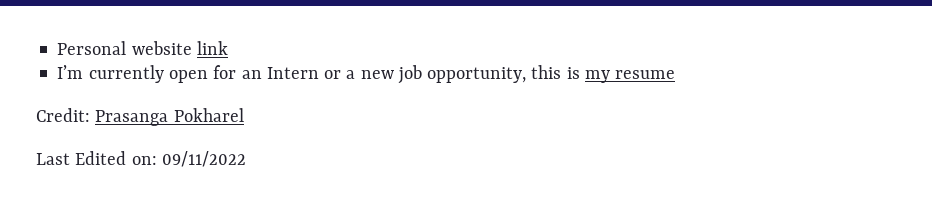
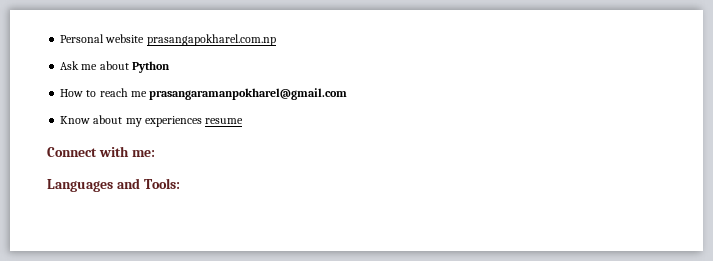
[196,41,228,55] [57,65,676,84] [36,108,244,126] [36,151,246,167] link // I’m currently open for an Intern or a new job opportunity, this is my resume // Credit: Prasanga Pokharel // Last Edited on: 09/11/2022 -> [146,34,276,46] [60,61,170,73] [60,88,348,100] [60,115,244,127] [47,146,155,157] [47,178,180,192] prasangapokharel.com.np // Ask me about Python // How to reach me prasangaramanpokharel@gmail.com // Know about my experiences resume // Connect with me: // Languages and Tools:

